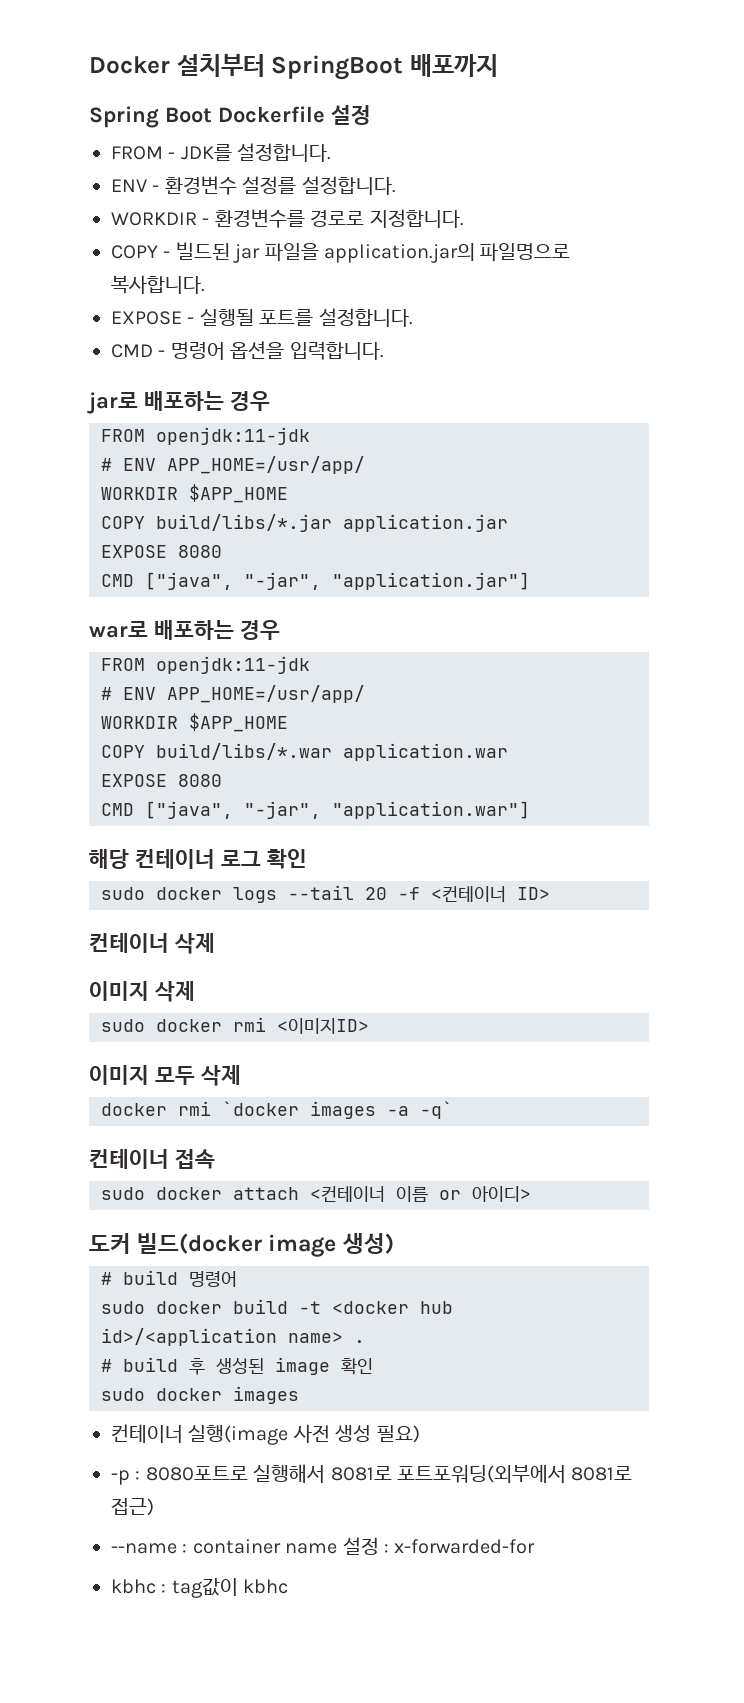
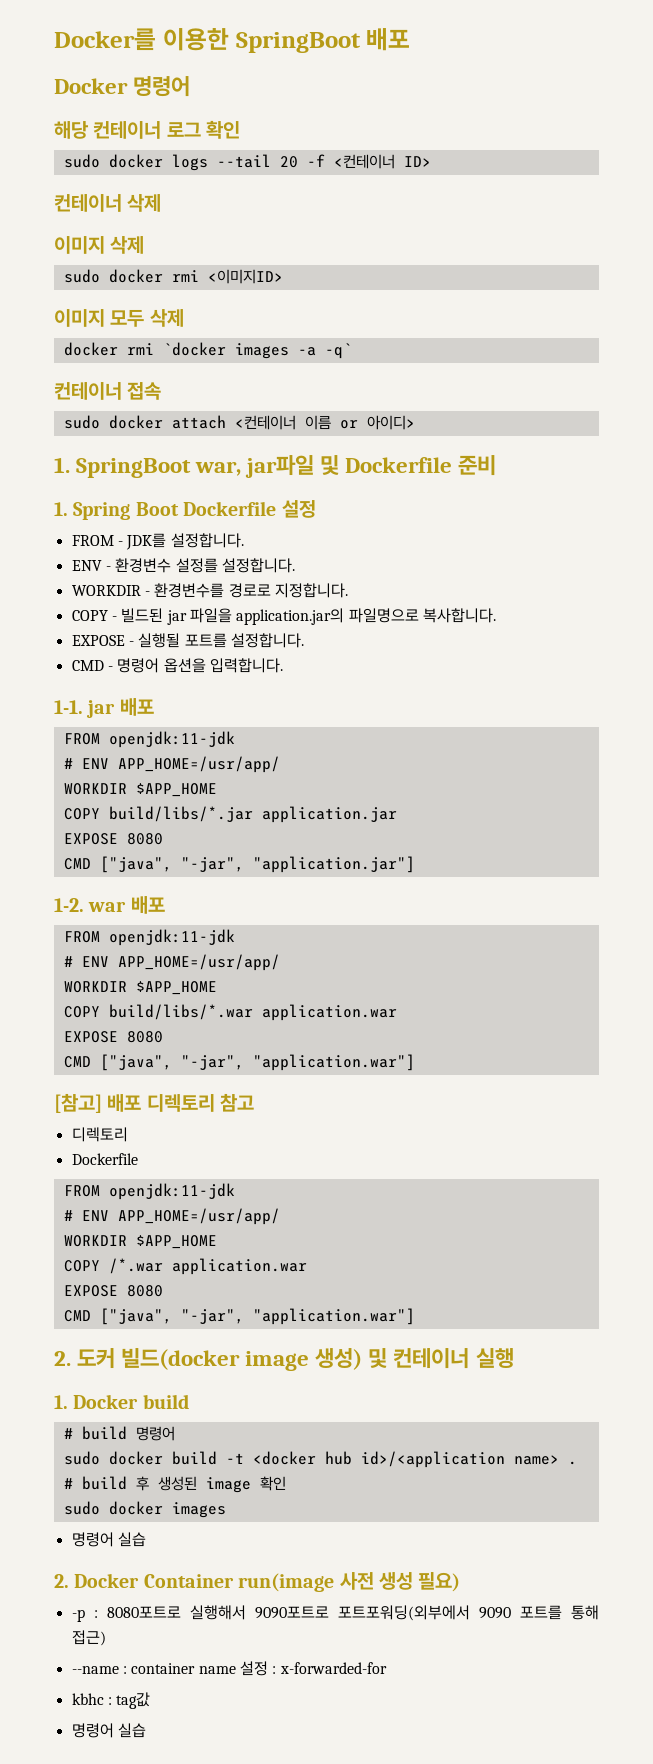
[89,53,498,80] [89,105,371,128] [111,143,332,162] [111,176,396,195] [111,209,464,228] [111,242,571,263] [111,275,205,294] [111,308,413,327] [111,341,384,360] [87,391,270,414] [101,427,310,445] [101,456,365,474] [101,484,288,503] [101,514,508,532] [101,545,222,558] [101,572,530,590] [89,620,280,640] [101,656,310,674] [101,685,365,703] [101,713,288,732] [101,743,508,761] [101,774,222,787] [101,801,530,819] Docker 설치부터 SpringBoot 배포까지 // Spring Boot Dockerfile 설정 // FROM - JDK를 설정합니다. // ENV - 환경변수 설정를 설정합니다. // WORKDIR - 환경변수를 경로로 지정합니다. // COPY - 빌드된 jar 파일을 application.jar의 파일명으로 복사합니다. // EXPOSE - 실행될 포트를 설정합니다. // CMD - 명령어 옵션을 입력합니다. // jar로 배포하는 경우 // FROM openjdk:11-jdk // # ENV APP_HOME=/usr/app/ // WORKDIR $APP_HOME // COPY build/libs/*.jar application.jar // EXPOSE 8080 // CMD ["java", "-jar", "application.jar"] // war로 배포하는 경우 // FROM openjdk:11-jdk // # ENV APP_HOME=/usr/app/ // WORKDIR $APP_HOME // COPY build/libs/*.war application.war // EXPOSE 8080 // CMD ["java", "-jar", "application.war"] -> [54,28,411,53] [54,76,191,97] Docker를 이용한 SpringBoot 배포 // Docker 명령어
[89,1233,394,1257] 도커 빌드(docker image 생성) -> [54,455,497,478] [54,500,316,520] [71,533,244,550] [71,558,295,573] [71,583,348,598] [71,608,496,625] [71,633,304,648] [71,658,283,673] [54,698,154,718] [63,731,235,748] [63,756,280,773] [63,783,217,797] [63,806,397,823] [63,833,163,845] [63,856,415,873] [54,896,165,914] [63,929,235,946] [63,954,280,971] [63,981,217,995] [63,1004,397,1021] [63,1031,163,1043] [63,1054,415,1071] [54,1093,255,1113] [71,1127,128,1142] [71,1153,138,1165] [63,1183,235,1200] [63,1208,280,1225] [63,1235,217,1249] [63,1258,307,1275] [63,1285,163,1297] [63,1308,415,1325] [54,1348,514,1371] [54,1394,189,1409] 1. SpringBoot war, jar파일 및 Dockerfile 준비 // 1. Spring Boot Dockerfile 설정 // FROM - JDK를 설정합니다. // ENV - 환경변수 설정를 설정합니다. // WORKDIR - 환경변수를 경로로 지정합니다. // COPY - 빌드된 jar 파일을 application.jar의 파일명으로 복사합니다. // EXPOSE - 실행될 포트를 설정합니다. // CMD - 명령어 옵션을 입력합니다. // 1-1. jar 배포 // FROM openjdk:11-jdk // # ENV APP_HOME=/usr/app/ // WORKDIR $APP_HOME // COPY build/libs/*.jar application.jar // EXPOSE 8080 // CMD ["java", "-jar", "application.jar"] // 1-2. war 배포 // FROM openjdk:11-jdk // # ENV APP_HOME=/usr/app/ // WORKDIR $APP_HOME // COPY build/libs/*.war application.war // EXPOSE 8080 // CMD ["java", "-jar", "application.war"] // [참고] 배포 디렉토리 참고 // 디렉토리 // Dockerfile // FROM openjdk:11-jdk // # ENV APP_HOME=/usr/app/ // WORKDIR $APP_HOME // COPY /*.war application.war // EXPOSE 8080 // CMD ["java", "-jar", "application.war"] // 2. 도커 빌드(docker image 생성) 및 컨테이너 실행 // 1. Docker build
[111,1424,289,1445] 컨테이너 실행(image -> [71,1532,146,1547] [54,1573,335,1592] 명령어 실습 // 2. Docker Container run(image
[330,1465,633,1483] 8081로 포트포워딩(외부에서 8081로 -> [254,1605,599,1621] 9090포트로 포트포워딩(외부에서 9090 포트를 통해
[171,1578,289,1598] tag값이 kbhc -> [116,1692,151,1709] [71,1723,146,1738] tag값 // 명령어 실습

